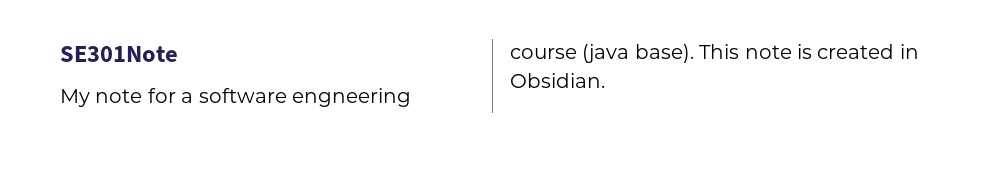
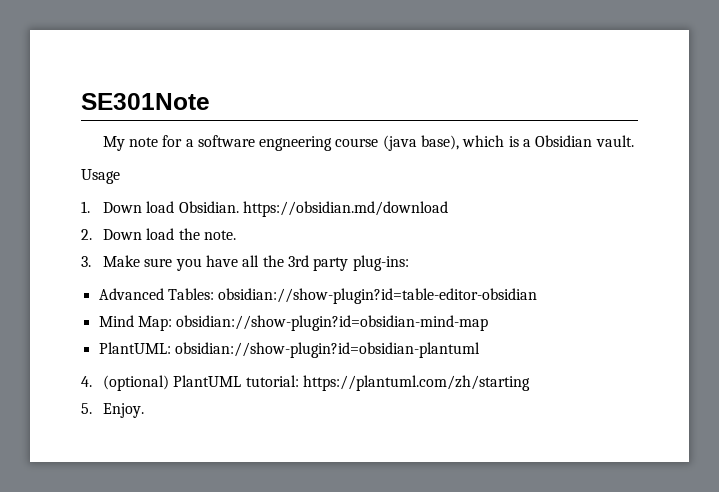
[634,44,919,63] [510,73,605,88] base). This note is created in Obsidian. -> [421,135,634,150] [81,169,120,184] [81,201,448,217] [81,228,236,240] [81,255,409,271] [98,288,538,304] [98,315,489,331] [98,342,480,358] [81,375,530,391] [81,403,145,418] base), which is a Obsidian vault. // Usage // 1. Down load Obsidian. https://obsidian.md/download // 2. Down load the note. // 3. Make sure you have all the 3rd party plug-ins: // Advanced Tables: obsidian://show-plugin?id=table-editor-obsidian // Mind Map: obsidian://show-plugin?id=obsidian-mind-map // PlantUML: obsidian://show-plugin?id=obsidian-plantuml // 4. (optional) PlantUML tutorial: https://plantuml.com/zh/starting // 5. Enjoy.

